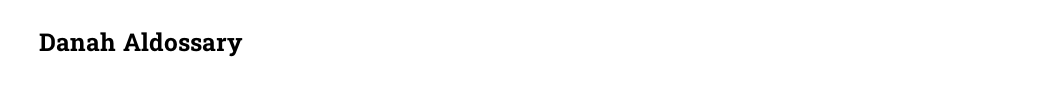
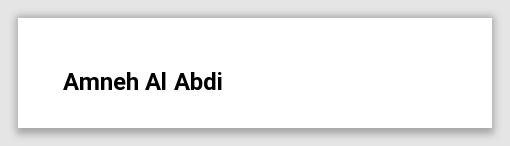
[39,32,243,57] Danah Aldossary -> [63,72,223,90] Amneh Al Abdi

